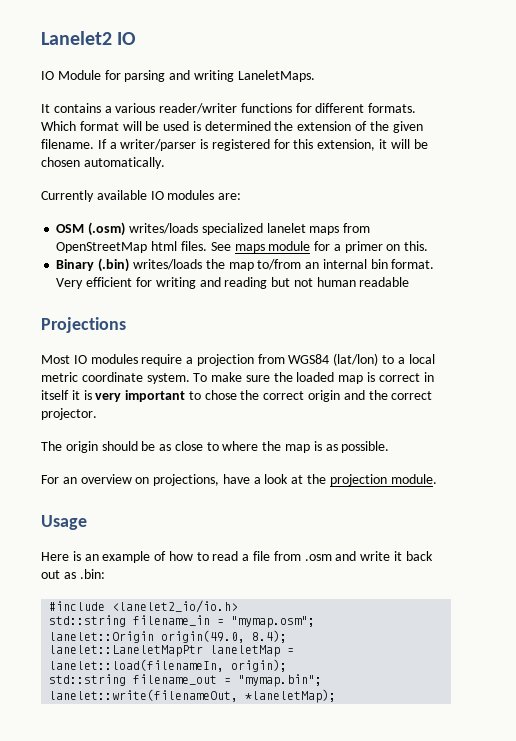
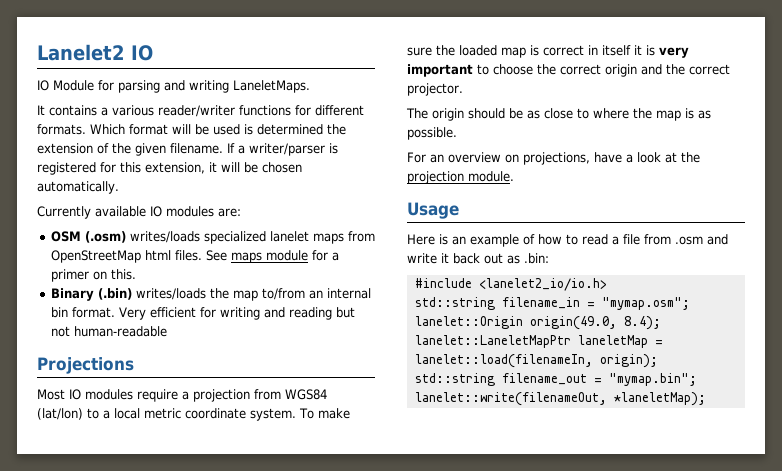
[316,277,410,287] human readable -> [73,326,167,337] human-readable
[204,390,237,400] chose -> [493,64,533,75] choose

